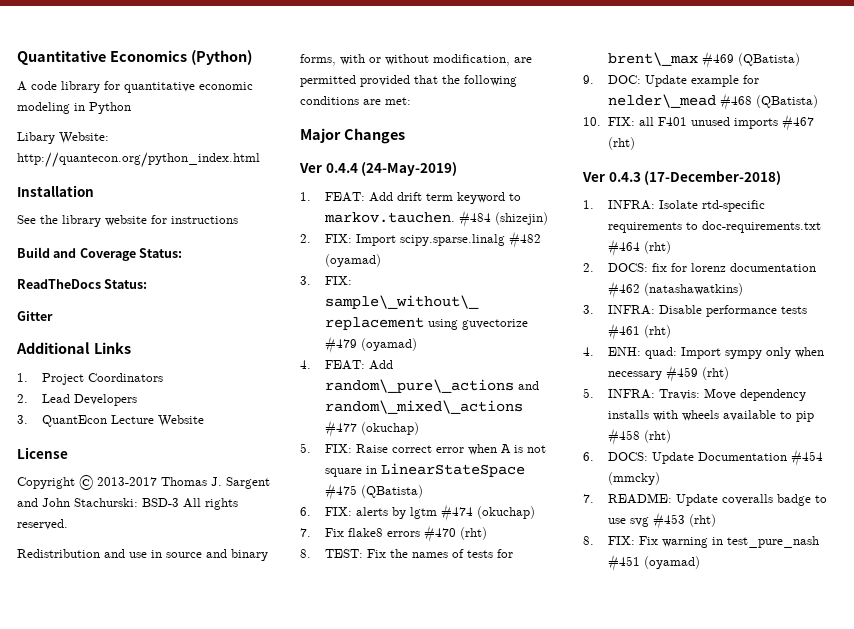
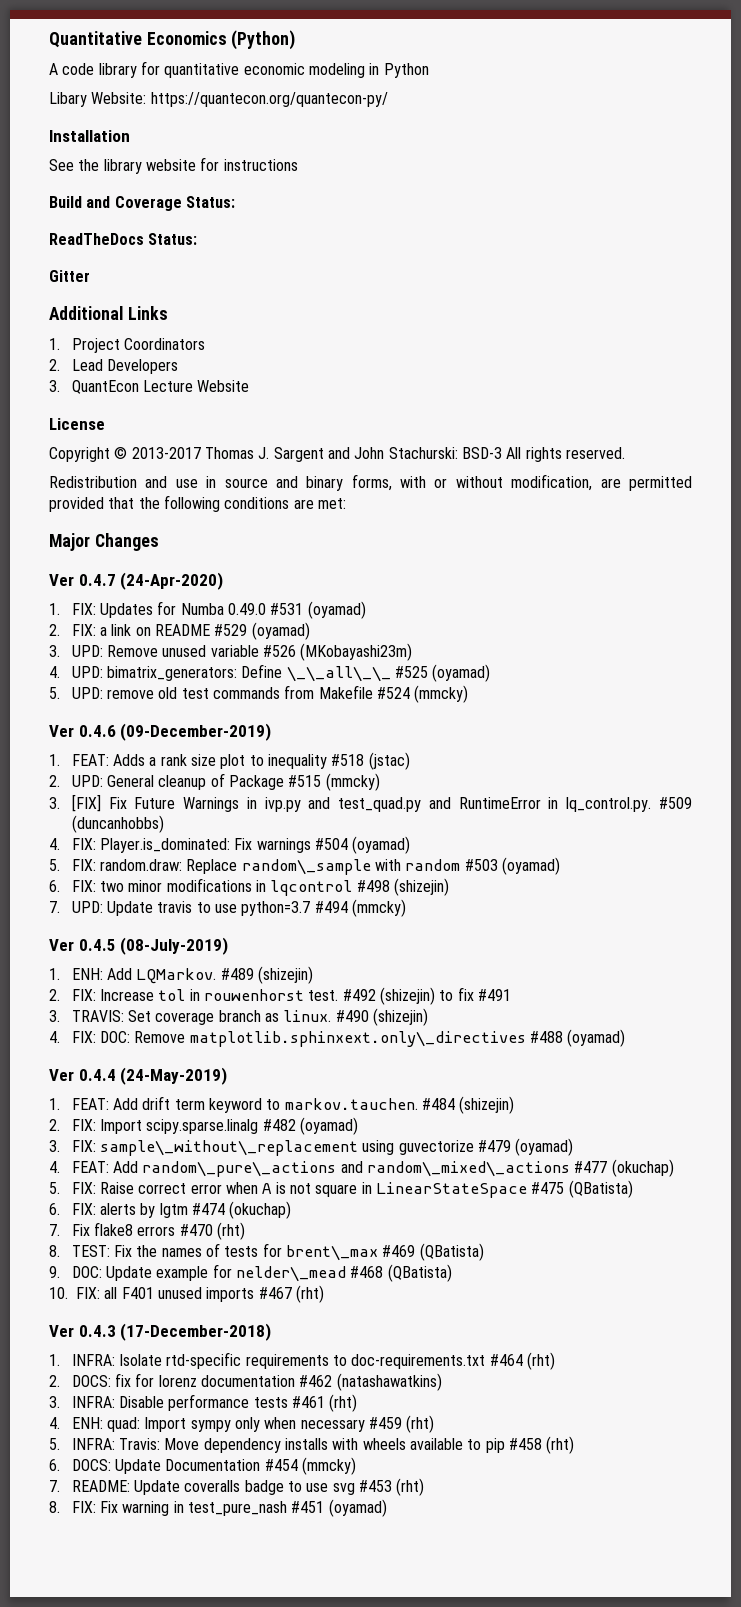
[17,152,260,168] http://quantecon.org/python_index.html -> [150,92,388,107] https://quantecon.org/quantecon-py/
(405, 136) none -> [49,572,224,590] [49,601,366,619] [49,622,310,640] [49,643,413,661] [49,664,491,682] [49,685,469,703] [49,723,272,741] [49,752,410,770] [49,773,380,791] [49,794,692,812] [71,815,164,833] [49,836,411,854] [49,857,561,875] [49,878,450,896] [49,899,407,917] [49,937,229,955] [49,966,314,984] [49,987,511,1005] [49,1008,429,1026] [49,1029,626,1047] // Ver 0.4.7 (24-Apr-2020) // 1. FIX: Updates for Numba 0.49.0 #531 (oyamad) // 2. FIX: a link on README #529 (oyamad) // 3. UPD: Remove unused variable #526 (MKobayashi23m) // 4. UPD: bimatrix_generators: Define \_\_all\_\_ #525 (oyamad) // 5. UPD: remove old test commands from Makefile #524 (mmcky) // Ver 0.4.6 (09-December-2019) // 1. FEAT: Adds a rank size plot to inequality #518 (jstac) // 2. UPD: General cleanup of Package #515 (mmcky) // 3. [FIX] Fix Future Warnings in ivp.py and test_quad.py and RuntimeError in lq_control.py. #509 (duncanhobbs) // 4. FIX: Player.is_dominated: Fix warnings #504 (oyamad) // 5. FIX: random.draw: Replace random\_sample with random #503 (oyamad) // 6. FIX: two minor modifications in lqcontrol #498 (shizejin) // 7. UPD: Update travis to use python=3.7 #494 (mmcky) // Ver 0.4.5 (08-July-2019) // 1. ENH: Add LQMarkov. #489 (shizejin) // 2. FIX: Increase tol in rouwenhorst test. #492 (shizejin) to fix #491 // 3. TRAVIS: Set coverage branch as linux. #490 (shizejin) // 4. FIX: DOC: Remove matplotlib.sphinxext.only\_directives #488 (oyamad)

